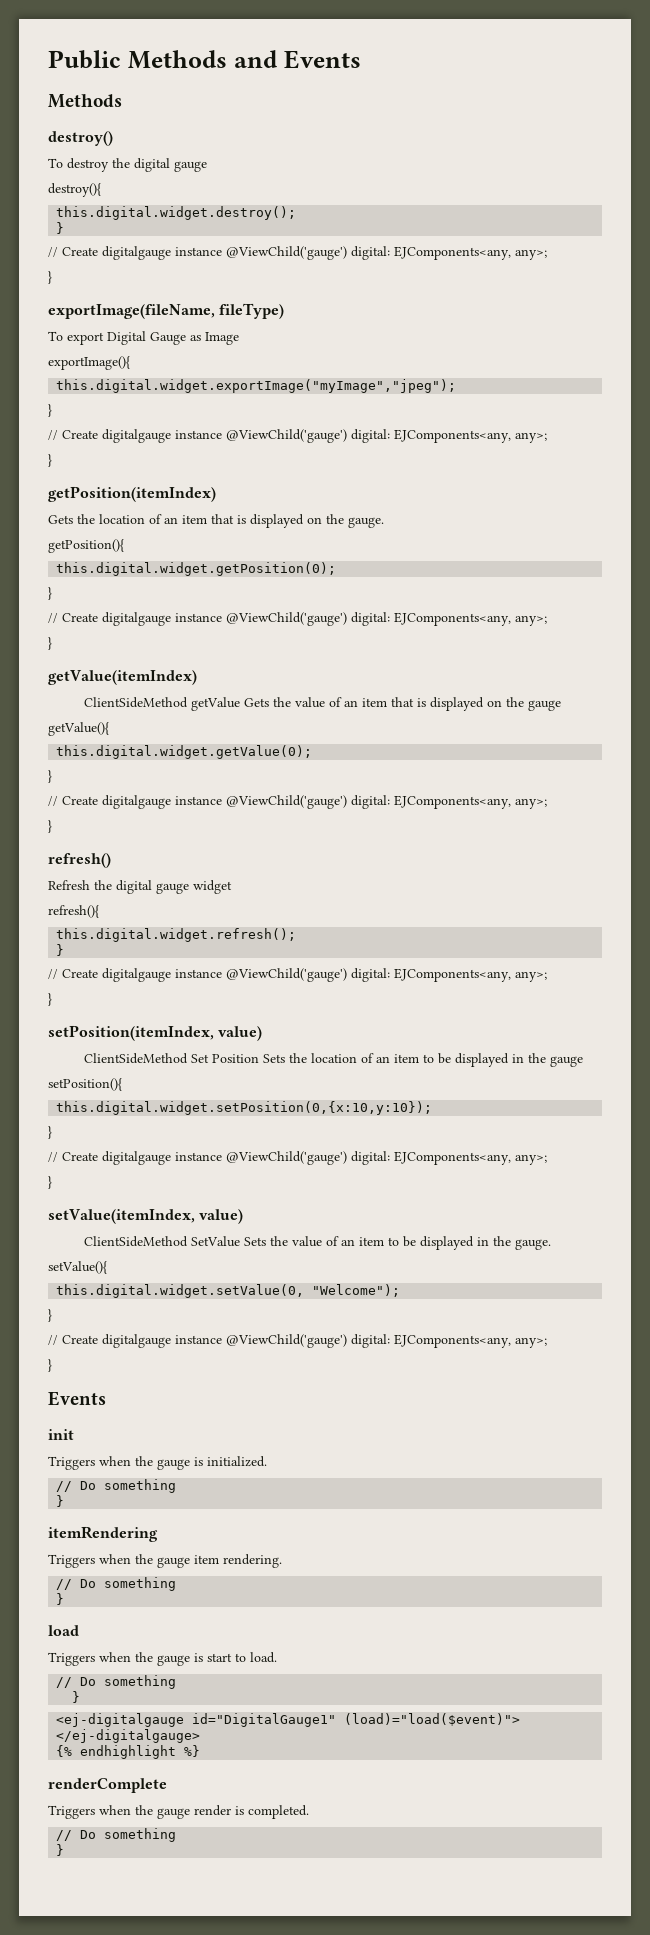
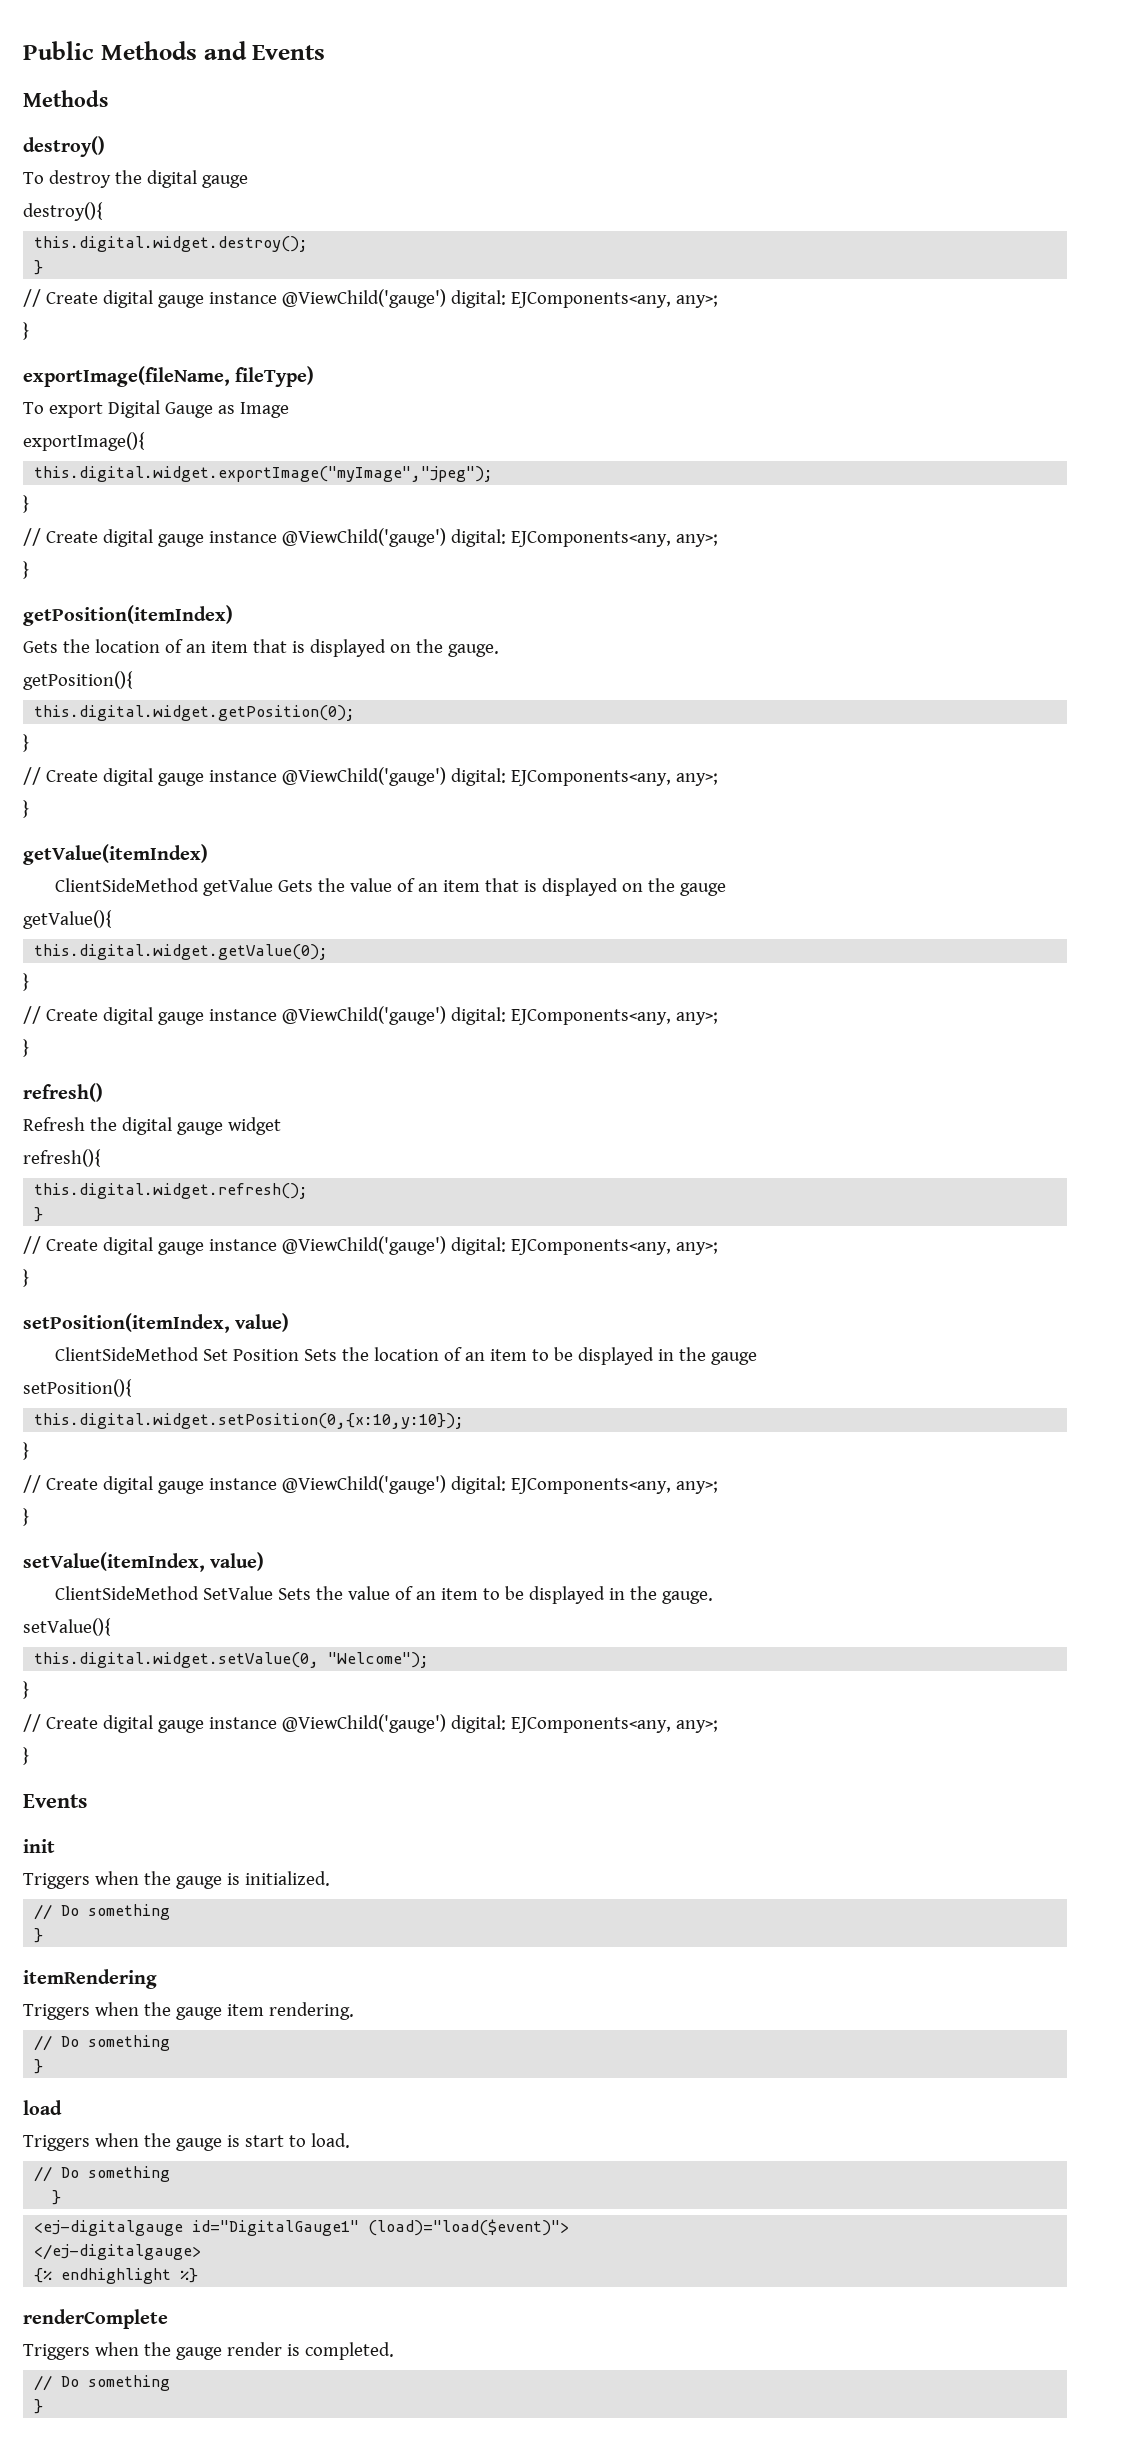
[102,246,171,260] digitalgauge -> [102,290,204,308] digital gauge
[102,429,171,443] digitalgauge -> [102,529,204,547] digital gauge
[102,612,171,626] digitalgauge -> [102,768,204,786] digital gauge
[102,795,171,809] digitalgauge -> [102,1007,204,1025] digital gauge
[102,968,171,982] digitalgauge -> [102,1237,204,1255] digital gauge
[102,1151,171,1165] digitalgauge -> [102,1476,204,1494] digital gauge
[102,1334,171,1348] digitalgauge -> [102,1715,204,1733] digital gauge

